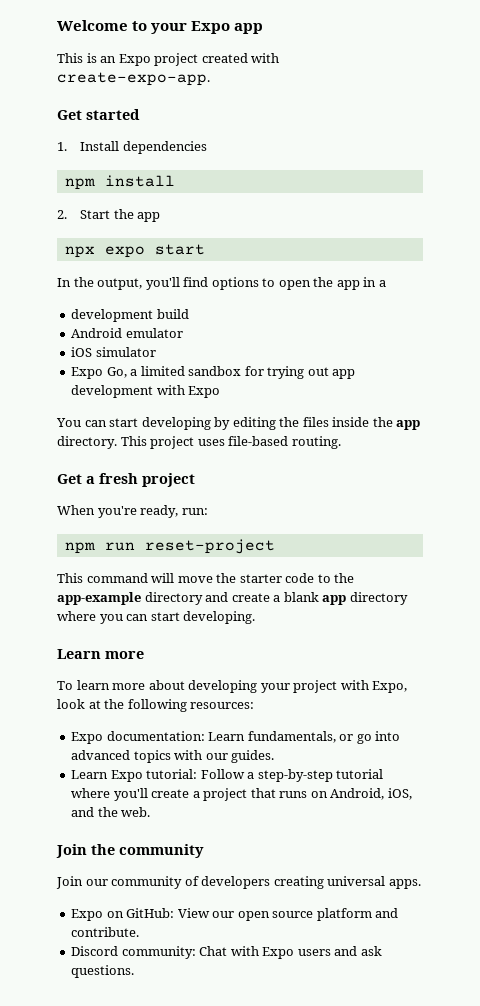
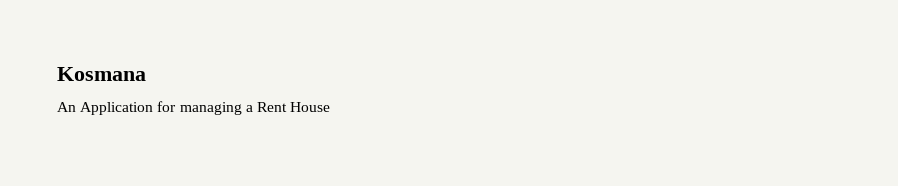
[57,20,264,34] [57,53,280,66] [57,72,210,86] [57,109,140,120] [57,141,207,154] [64,175,175,190] [57,209,161,222] [64,244,205,258] [57,277,386,290] [71,309,189,322] [71,328,183,338] [71,347,156,357] [71,366,356,379] [71,385,221,398] [56,417,421,430] [57,436,341,449] [57,473,195,487] [57,505,208,518] [64,539,275,554] [57,573,355,583] [57,592,408,605] [57,611,256,624] [57,649,144,659] [57,680,408,693] [57,699,255,712] [71,731,401,744] [71,750,275,763] [71,769,384,782] [71,788,412,801] [71,807,151,817] [56,844,204,858] [56,876,421,889] [71,908,399,921] [71,927,140,937] [71,946,382,959] [71,965,135,978] Welcome to your Expo app // This is an Expo project created with create-expo-app. // Get started // 1. Install dependencies // npm install // 2. Start the app // npx expo start // In the output, you'll find options to open the app in a // development build // Android emulator // iOS simulator // Expo Go, a limited sandbox for trying out app development with Expo // You can start developing by editing the files inside the app directory. This project uses file-based routing. // Get a fresh project // When you're ready, run: // npm run reset-project // This command will move the starter code to the app-example directory and create a blank app directory where you can start developing. // Learn more // To learn more about developing your project with Expo, look at the following resources: // Expo documentation: Learn fundamentals, or go into advanced topics with our guides. // Learn Expo tutorial: Follow a step-by-step tutorial where you'll create a project that runs on Android, iOS, and the web. // Join the community // Join our community of developers creating universal apps. // Expo on GitHub: View our open source platform and contribute. // Discord community: Chat with Expo users and ask questions. -> [57,67,146,81] [57,101,331,115] Kosmana // An Application for managing a Rent House

